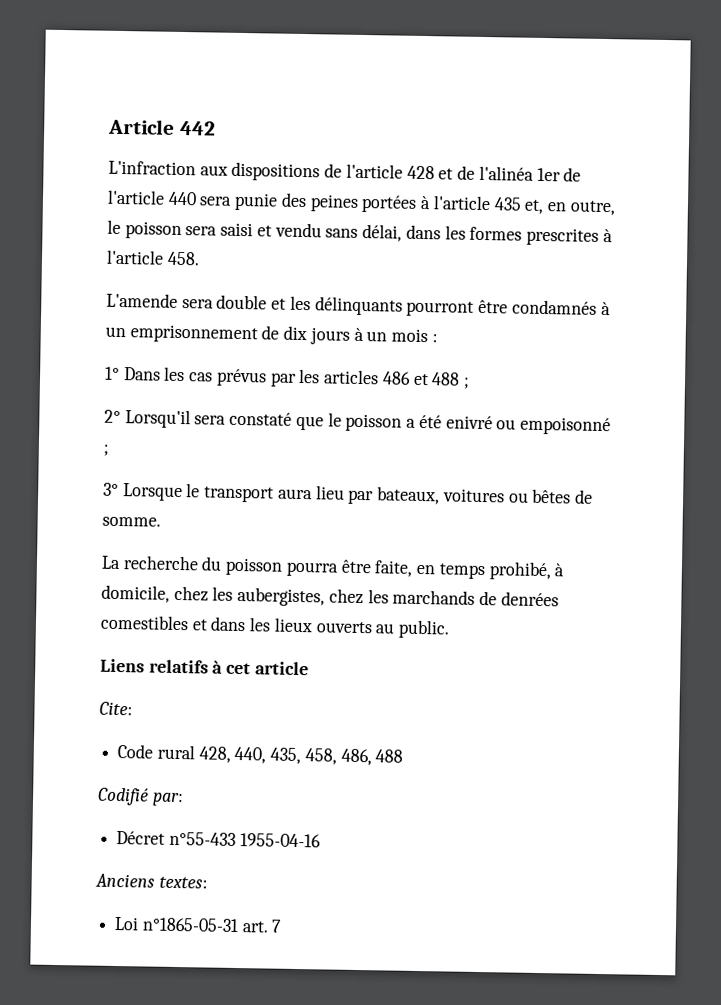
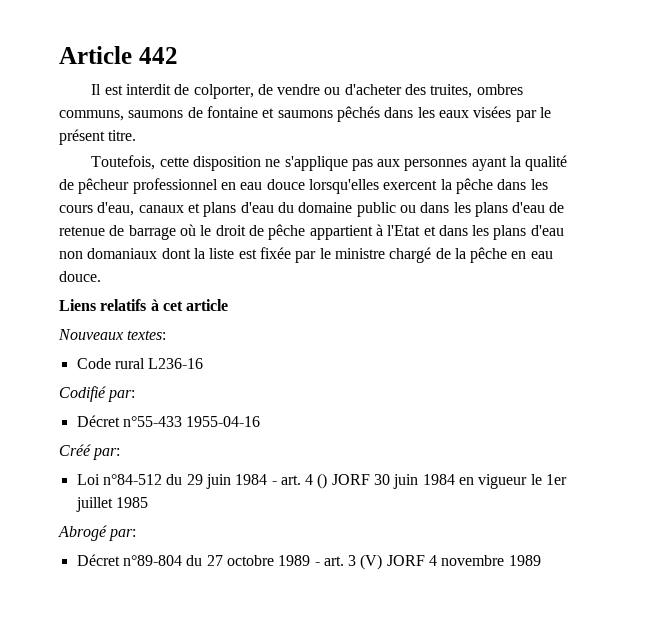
[108,160,582,182] [107,189,616,216] [107,219,613,246] [106,249,200,266] [106,292,611,317] [105,324,438,345] [105,366,470,389] [104,409,611,436] [103,443,109,456] [103,482,593,505] [102,516,161,527] [101,555,566,581] [101,584,559,607] [100,614,451,639] L'infraction aux dispositions de l'article 428 et de l'alinéa 1er de l'article 440 sera punie des peines portées à l'article 435 et, en outre, le poisson sera saisi et vendu sans délai, dans les formes prescrites à l'article 458. // L'amende sera double et les délinquants pourront être condamnés à un emprisonnement de dix jours à un mois : // 1° Dans les cas prévus par les articles 486 et 488 ; // 2° Lorsqu'il sera constaté que le poisson a été enivré ou empoisonné ; // 3° Lorsque le transport aura lieu par bateaux, voitures ou bêtes de somme. // La recherche du poisson pourra être faite, en temps prohibé, à domicile, chez les aubergistes, chez les marchands de denrées comestibles et dans les lieux ouverts au public. -> [91,84,523,99] [59,106,551,122] [59,129,137,145] [91,155,568,171] [59,178,548,194] [59,202,565,217] [59,224,564,240] [59,247,553,263] [59,271,101,282] Il est interdit de colporter, de vendre ou d'acheter des truites, ombres communs, saumons de fontaine et saumons pêchés dans les eaux visées par le présent titre. // Toutefois, cette disposition ne s'applique pas aux personnes ayant la qualité de pêcheur professionnel en eau douce lorsqu'elles exercent la pêche dans les cours d'eau, canaux et plans d'eau du domaine public ou dans les plans d'eau de retenue de barrage où le droit de pêche appartient à l'Etat et dans les plans d'eau non domaniaux dont la liste est fixée par le ministre chargé de la pêche en eau douce.
[99,701,133,716] Cite: -> [58,329,167,340] Nouveaux textes:
[198,746,404,766] 428, 440, 435, 458, 486, 488 -> [148,358,204,369] L236-16
[95,873,208,889] Anciens textes: -> [59,444,121,460] Créé par:
[141,917,283,933] n°1865-05-31 art. 7 -> [102,473,568,489] [75,497,148,512] [58,525,137,541] [76,554,541,570] n°84-512 du 29 juin 1984 - art. 4 () JORF 30 juin 1984 en vigueur le 1er juillet 1985 // Abrogé par: // Décret n°89-804 du 27 octobre 1989 - art. 3 (V) JORF 4 novembre 1989

